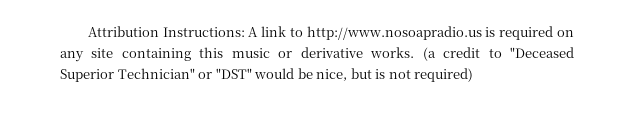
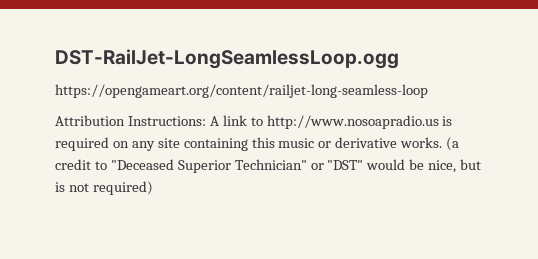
(87, 31) none -> [55,49,399,69] [55,84,428,98] DST-RailJet-LongSeamlessLoop.ogg // https://opengameart.org/content/railjet-long-seamless-loop //

